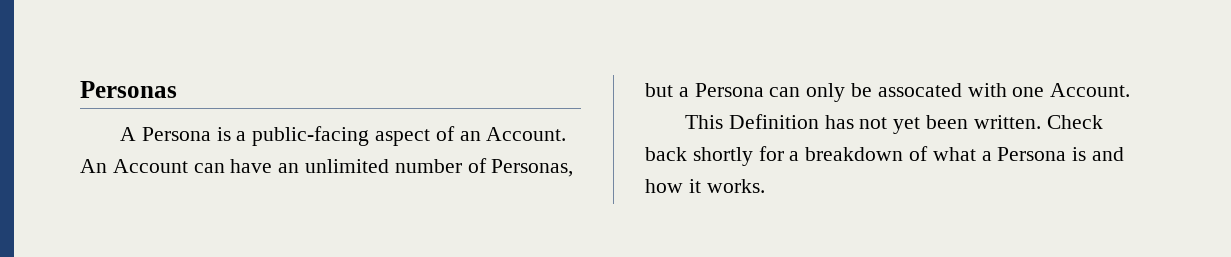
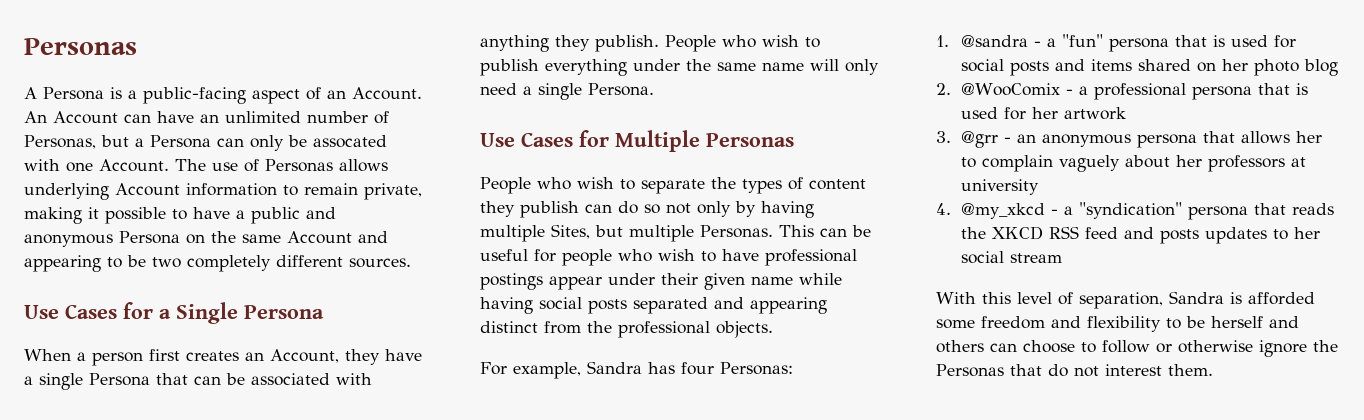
[685,114,1103,134] [645,146,1125,166] [645,179,765,193] // This Definition has not yet been written. Check back shortly for a breakdown of what a Persona is and how it works. -> [175,159,388,172] [24,183,422,200] [24,207,336,224] [24,231,388,247] [24,255,411,272] [24,302,324,324] [24,349,422,366] [24,373,372,390] [480,35,820,52] [480,59,879,76] [480,83,654,100] [480,130,794,152] [480,177,866,194] [480,201,814,218] [480,224,871,242] [480,249,857,266] [480,273,842,290] [480,297,827,314] [480,321,773,338] [480,361,793,379] [936,34,1296,52] [960,59,1338,76] [936,83,1308,100] [960,107,1126,120] [936,131,1322,148] [960,155,1306,172] [960,179,1039,195] [936,202,1334,220] [960,226,1320,244] [960,251,1062,264] [936,291,1315,309] [936,316,1299,332] [936,340,1338,357] [936,364,1213,377] The use of Personas allows underlying Account information to remain private, making it possible to have a public and anonymous Persona on the same Account and appearing to be two completely different sources. // Use Cases for a Single Persona // When a person first creates an Account, they have a single Persona that can be associated with anything they publish. People who wish to publish everything under the same name will only need a single Persona. // Use Cases for Multiple Personas // People who wish to separate the types of content they publish can do so not only by having multiple Sites, but multiple Personas. This can be useful for people who wish to have professional postings appear under their given name while having social posts separated and appearing distinct from the professional objects. // For example, Sandra has four Personas: // 1. @sandra - a "fun" persona that is used for social posts and items shared on her photo blog // 2. @WooComix - a professional persona that is used for her artwork // 3. @grr - an anonymous persona that allows her to complain vaguely about her professors at university // 4. @my_xkcd - a "syndication" persona that reads the XKCD RSS feed and posts updates to her social stream // With this level of separation, Sandra is afforded some freedom and flexibility to be herself and others can choose to follow or otherwise ignore the Personas that do not interest them.

